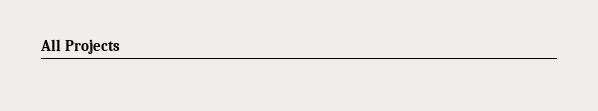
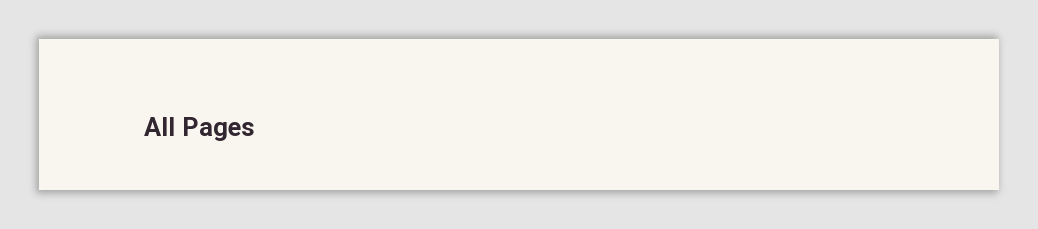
[64,39,120,54] Projects -> [181,117,255,141] Pages

